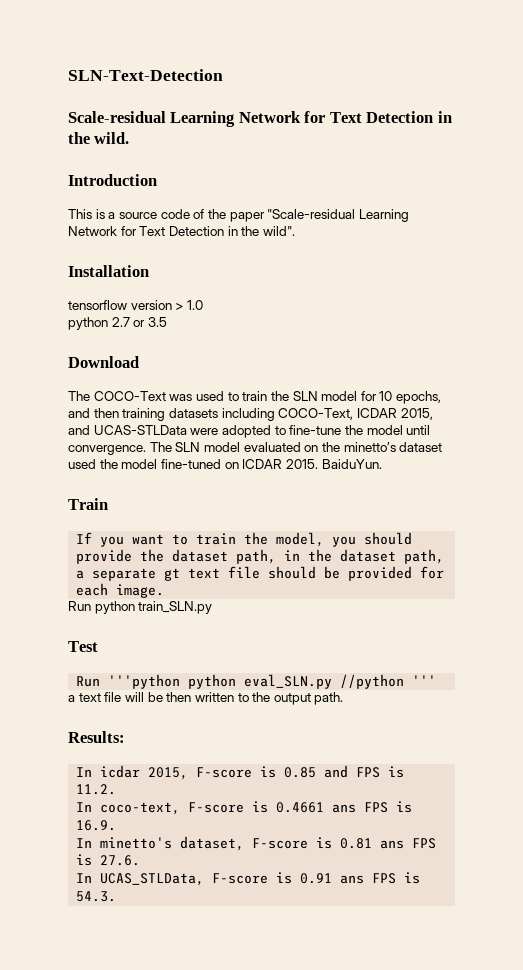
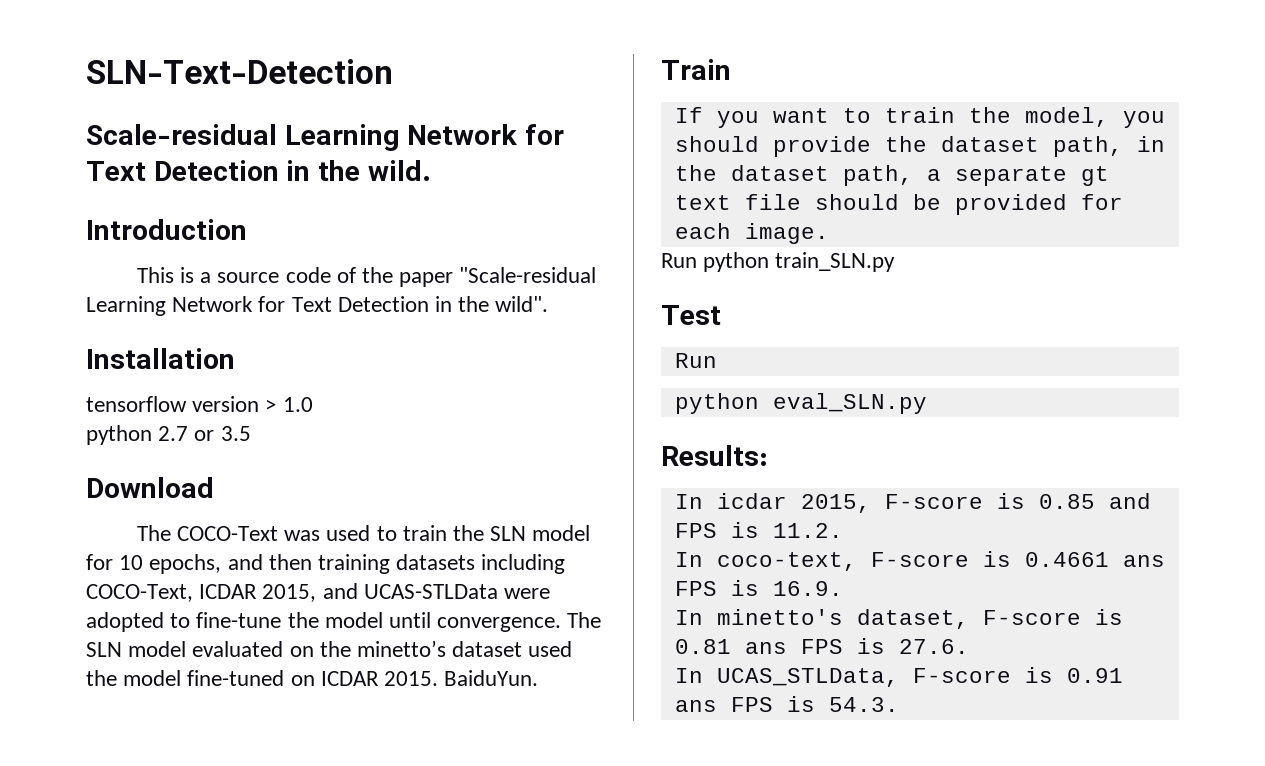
[108,674,181,689] '''python -> (717, 360) //
[340,674,437,689] [68,692,344,705] //python ''' // a text file will be then written to the output path. -> (927, 403) none

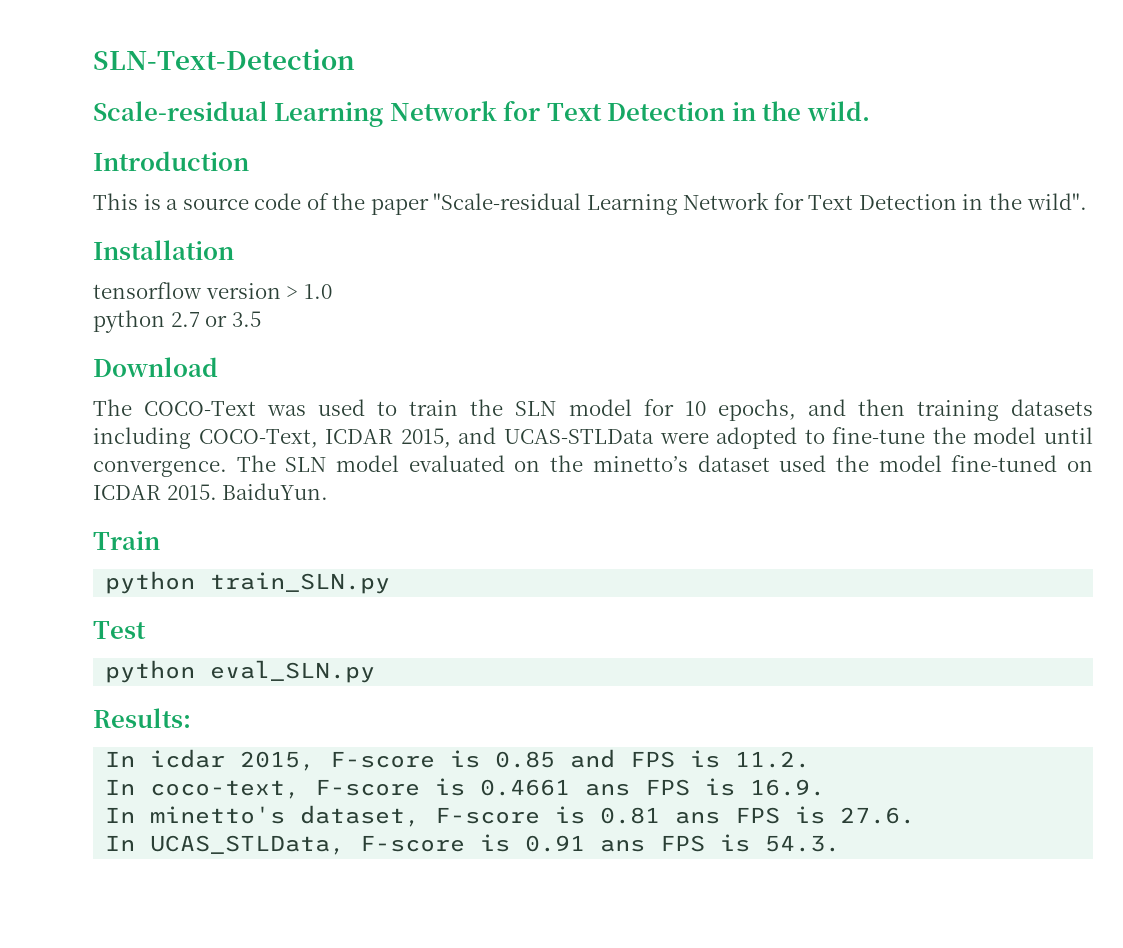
[674,107,1165,128] [674,136,1165,157] [674,165,1109,186] [674,194,1123,215] [674,223,829,244] [661,253,697,268] If you want to train the model, you should provide the dataset path, in the dataset path, a separate gt text file should be provided for each image. // Run -> (160, 540) none
[674,353,717,368] // Run -> (146, 630) none

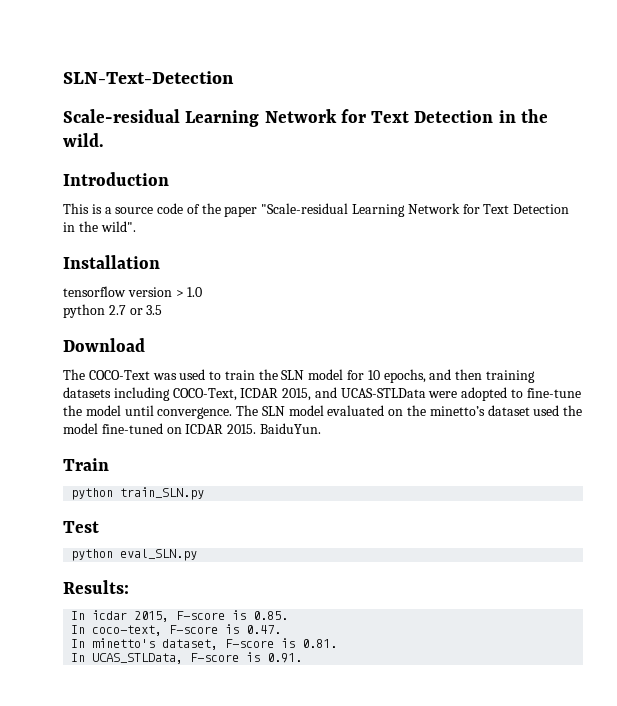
[495,749,811,768] 0.85 and FPS is 11.2. -> [253,611,289,620] 0.85.
[480,778,826,796] 0.4661 ans FPS is 16.9. -> [246,625,282,634] 0.47.
[600,806,916,824] 0.81 ans FPS is 27.6. -> [302,639,338,648] 0.81.
[525,834,841,852] 0.91 ans FPS is 54.3. -> [267,653,303,663] 0.91.

